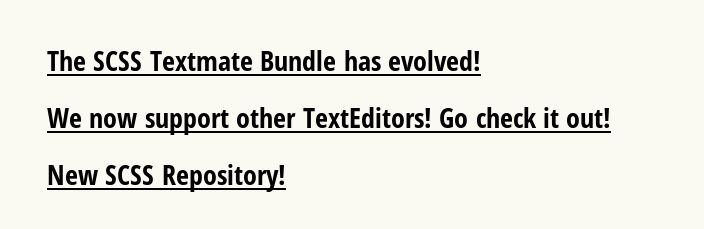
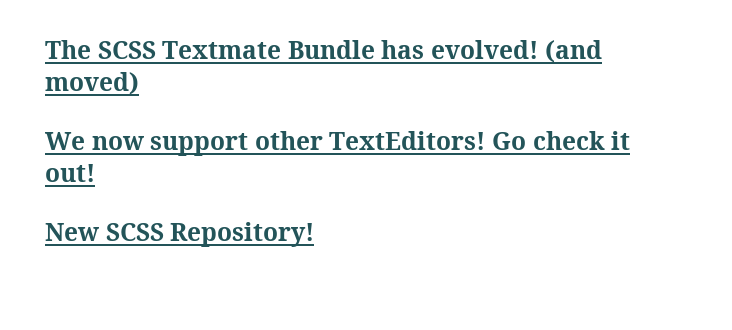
(482, 60) none -> [544,40,602,63] [45,72,139,95] (and moved)

